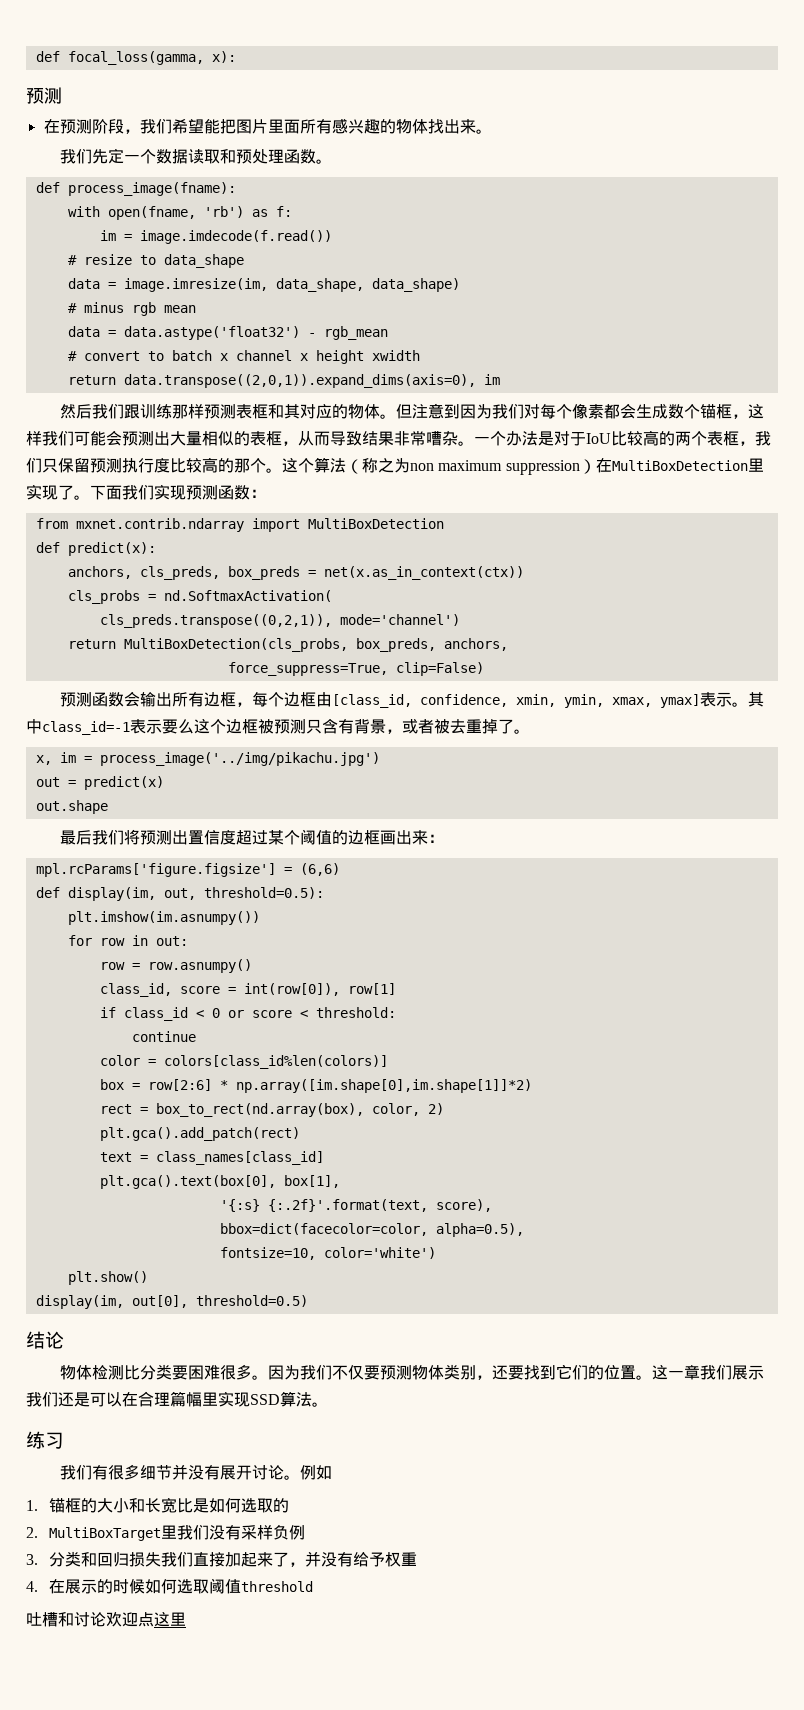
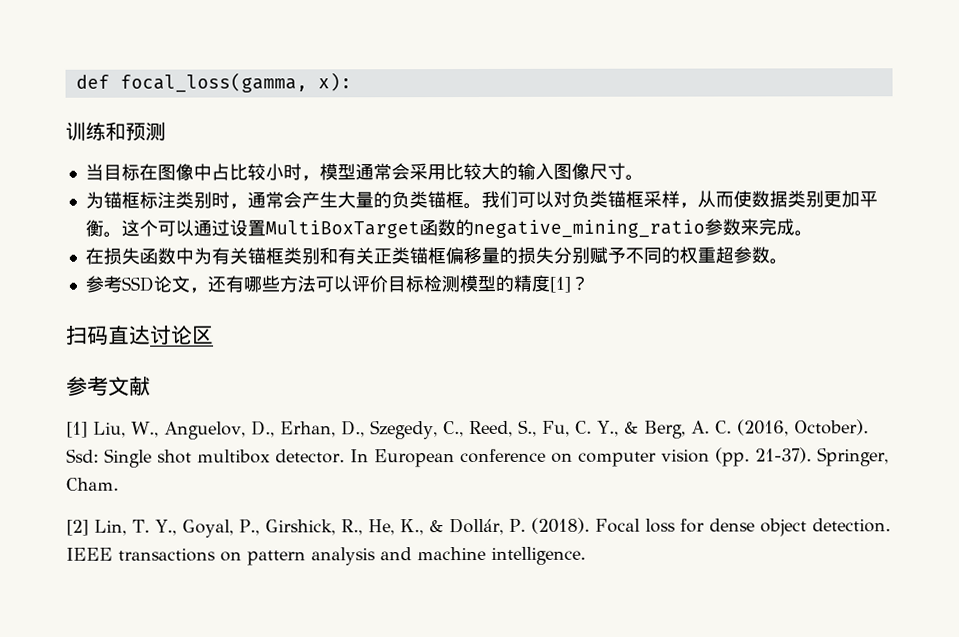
(236, 57) none -> [65,121,126,141] 训练和
[43,118,492,134] [59,148,332,164] [35,182,236,196] [67,206,292,220] [99,230,332,244] [67,254,244,268] [67,278,460,292] [67,302,196,316] [67,326,388,340] [67,350,420,364] [67,374,500,388] [59,403,764,419] [26,430,771,446] [26,457,764,475] [26,484,266,500] [35,518,444,532] [35,542,156,556] [67,566,524,580] [67,590,332,604] [99,614,460,628] [67,638,508,652] [227,662,484,676] [59,691,764,708] [26,719,530,735] [35,752,380,766] [35,776,164,790] [35,800,108,814] [59,829,444,845] [35,863,340,877] [35,887,324,901] [67,911,260,925] [67,935,188,946] [99,959,252,973] [99,983,396,997] [99,1007,396,1021] [131,1031,196,1042] [99,1055,388,1069] [99,1079,532,1093] [99,1103,444,1117] [99,1127,300,1141] [99,1151,324,1165] [99,1175,340,1189] [219,1199,492,1212] [219,1223,524,1237] [219,1247,436,1260] [67,1271,148,1285] [35,1295,308,1309] [26,1331,64,1349] [59,1364,764,1380] [26,1391,328,1407] [26,1431,64,1449] [59,1464,332,1480] [26,1497,289,1513] [26,1525,305,1541] [26,1551,417,1567] [26,1578,313,1594] [26,1611,186,1627] 在预测阶段，我们希望能把图片里面所有感兴趣的物体找出来。 // 我们先定一个数据读取和预处理函数。 // def process_image(fname): // with open(fname, 'rb') as f: // im = image.imdecode(f.read()) // # resize to data_shape // data = image.imresize(im, data_shape, data_shape) // # minus rgb mean // data = data.astype('float32') - rgb_mean // # convert to batch x channel x height xwidth // return data.transpose((2,0,1)).expand_dims(axis=0), im // 然后我们跟训练那样预测表框和其对应的物体。但注意到因为我们对每个像素都会生成数个锚框，这样我们可能会预测出大量相似的表框，从而导致结果非常嘈杂。一个办法是对于IoU比较高的两个表框，我们只保留预测执行度比较高的那个。这个算法（称之为non maximum suppression）在MultiBoxDetection里实现了。下面我们实现预测函数： // from mxnet.contrib.ndarray import MultiBoxDetection // def predict(x): // anchors, cls_preds, box_preds = net(x.as_in_context(ctx)) // cls_probs = nd.SoftmaxActivation( // cls_preds.transpose((0,2,1)), mode='channel') // return MultiBoxDetection(cls_probs, box_preds, anchors, // force_suppress=True, clip=False) // 预测函数会输出所有边框，每个边框由[class_id, confidence, xmin, ymin, xmax, ymax]表示。其中class_id=-1表示要么这个边框被预测只含有背景，或者被去重掉了。 // x, im = process_image('../img/pikachu.jpg') // out = predict(x) // out.shape // 最后我们将预测出置信度超过某个阈值的边框画出来： // mpl.rcParams['figure.figsize'] = (6,6) // def display(im, out, threshold=0.5): // plt.imshow(im.asnumpy()) // for row in out: // row = row.asnumpy() // class_id, score = int(row[0]), row[1] // if class_id < 0 or score < threshold: // continue // color = colors[class_id%len(colors)] // box = row[2:6] * np.array([im.shape[0],im.shape[1]]*2) // rect = box_to_rect(nd.array(box), color, 2) // plt.gca().add_patch(rect) // text = class_names[class_id] // plt.gca().text(box[0], box[1], // '{:s} {:.2f}'.format(text, score), // bbox=dict(facecolor=color, alpha=0.5), // fontsize=10, color='white') // plt.show() // display(im, out[0], threshold=0.5) // 结论 // 物体检测比分类要困难很多。因为我们不仅要预测物体类别，还要找到它们的位置。这一章我们展示我们还是可以在合理篇幅里实现SSD算法。 // 练习 // 我们有很多细节并没有展开讨论。例如 // 1.锚框的大小和长宽比是如何选取的 // 2. MultiBoxTarget里我们没有采样负例 // 3.分类和回归损失我们直接加起来了，并没有给予权重 // 4.在展示的时候如何选取阈值threshold // 吐槽和讨论欢迎点这里 -> [84,162,644,182] [84,190,878,210] [84,218,813,239] [84,246,788,265] [84,274,589,294] [66,324,214,345] [66,375,151,397] [66,419,869,440] [66,447,889,468] [66,477,119,491] [66,517,891,538] [66,546,586,566] 当目标在图像中占比较小时，模型通常会采用比较大的输入图像尺寸。 // 为锚框标注类别时，通常会产生大量的负类锚框。我们可以对负类锚框采样，从而使数据类别更加平衡。这个可以通过设置MultiBoxTarget函数的negative_mining_ratio参数来完成。 // 在损失函数中为有关锚框类别和有关正类锚框偏移量的损失分别赋予不同的权重超参数。 // 参考SSD论文，还有哪些方法可以评价目标检测模型的精度[1]？ // 扫码直达讨论区 // 参考文献 // [1] Liu, W., Anguelov, D., Erhan, D., Szegedy, C., Reed, S., Fu, C. Y., & Berg, A. C. (2016, October). Ssd: Single shot multibox detector. In European conference on computer vision (pp. 21-37). Springer, Cham. // [2] Lin, T. Y., Goyal, P., Girshick, R., He, K., & Dollár, P. (2018). Focal loss for dense object detection. IEEE transactions on pattern analysis and machine intelligence.

